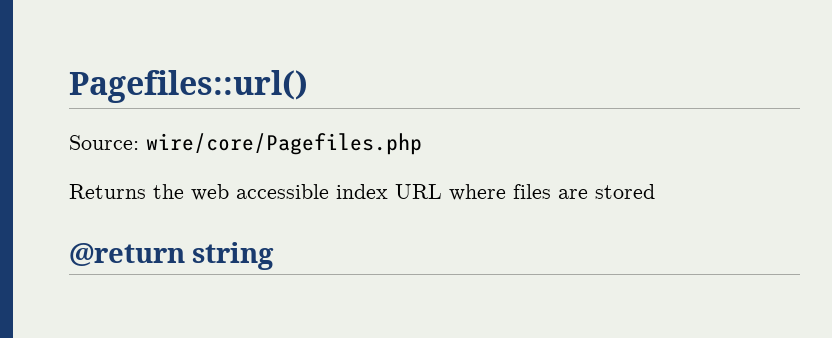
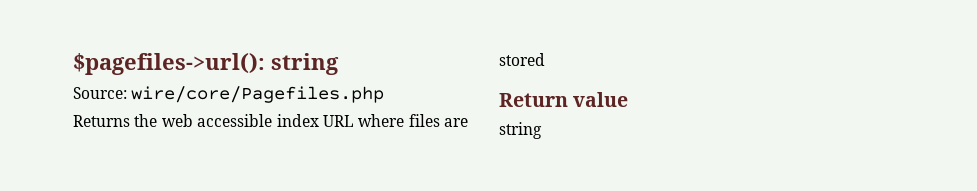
[69,70,308,103] Pagefiles::url() -> [73,53,339,75] $pagefiles->url(): string
[69,243,185,266] @return -> [499,92,629,107] Return value //

